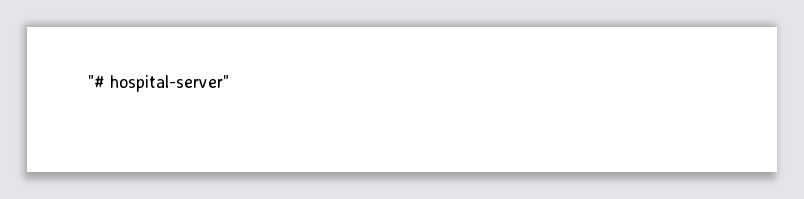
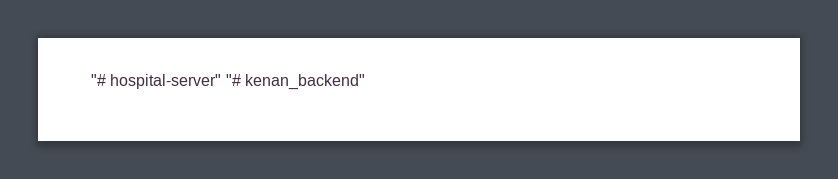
(229, 83) none -> [225,74,365,90] "# kenan_backend"

